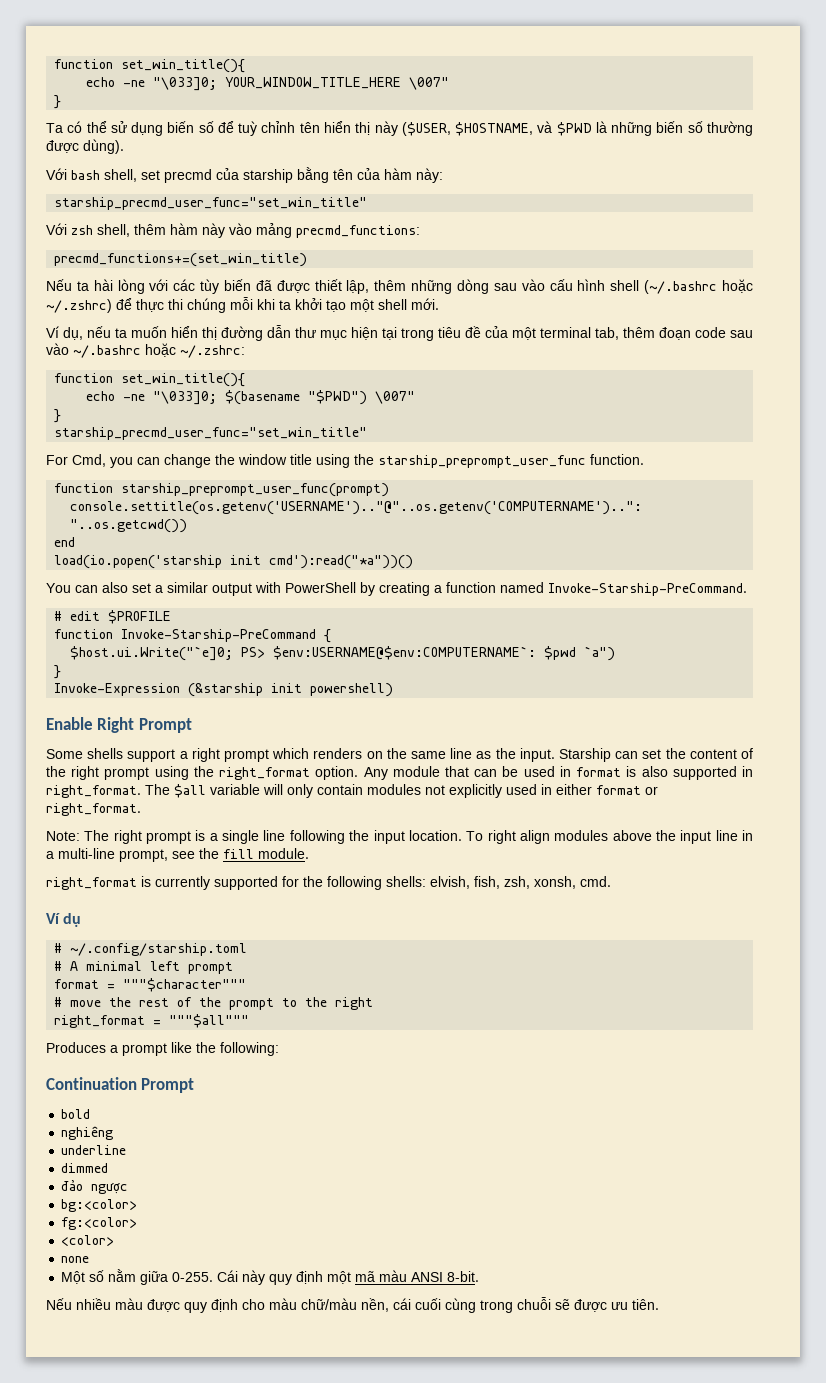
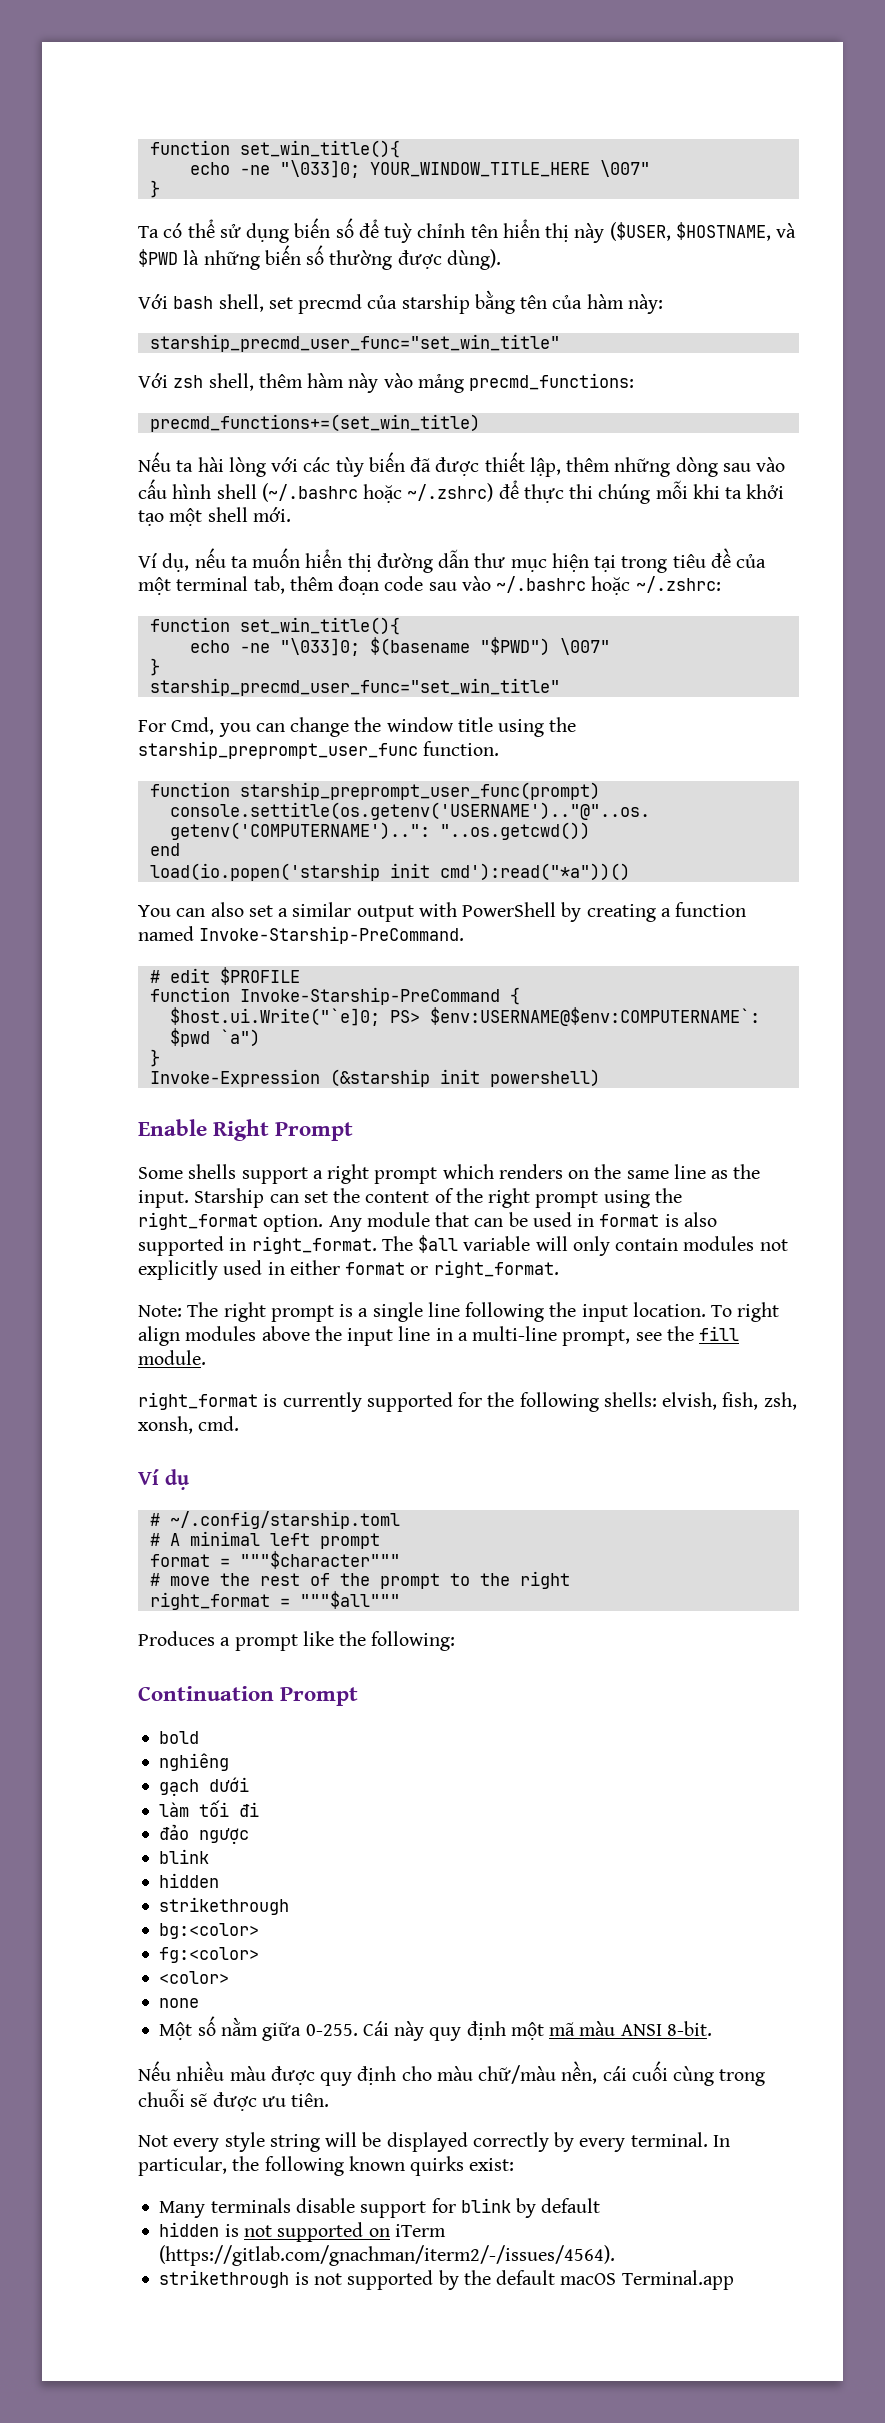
[61,1145,127,1155] [61,1163,109,1173] underline // dimmed -> [159,1777,250,1796] [159,1800,260,1817] gạch dưới // làm tối đi
(129, 1188) none -> [159,1849,210,1864] [159,1873,220,1888] [159,1897,290,1915] // blink // hidden // strikethrough
(659, 1304) none -> [138,2132,730,2152] [138,2156,515,2176] [159,2198,601,2218] [159,2222,446,2242] [159,2245,616,2266] [159,2270,734,2290] // Not every style string will be displayed correctly by every terminal. In particular, the following known quirks exist: // Many terminals disable support for blink by default // hidden is not supported on iTerm (https://gitlab.com/gnachman/iterm2/-/issues/4564). // strikethrough is not supported by the default macOS Terminal.app

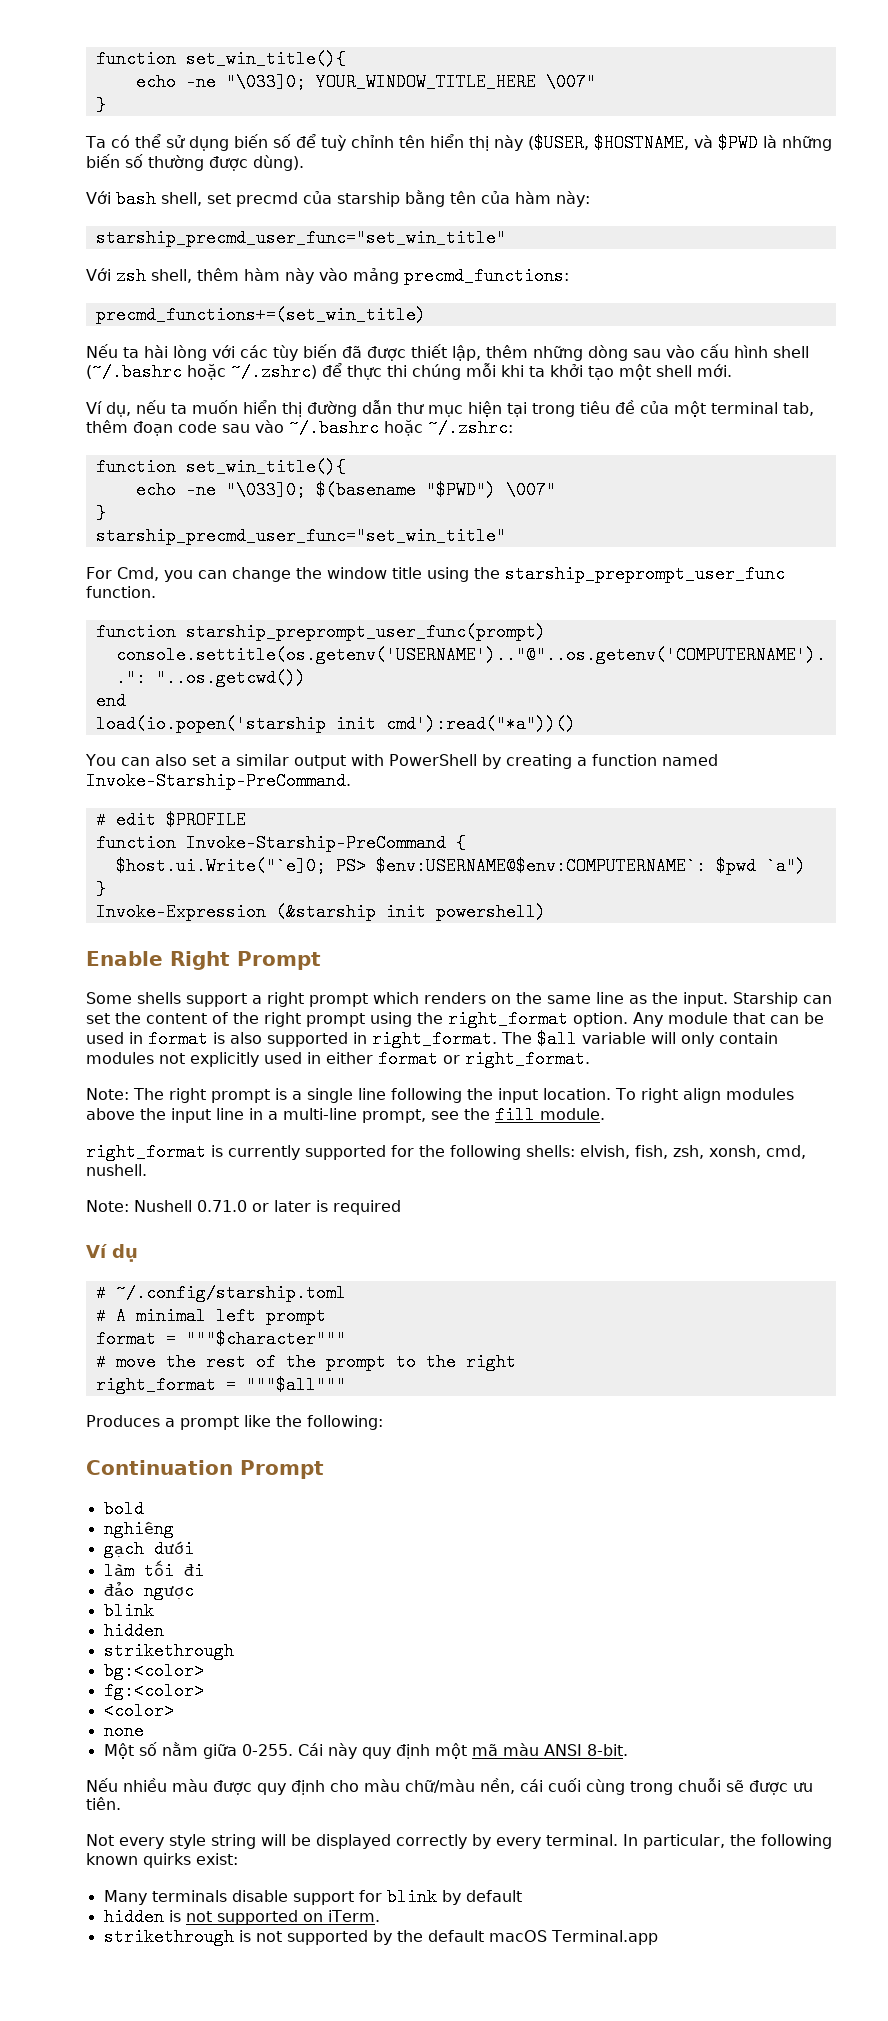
[198,1416,240,1431] cmd. -> [766,1145,806,1159] [86,1164,147,1176] [86,1200,401,1215] cmd, nushell. // Note: Nushell 0.71.0 or later is required
[394,2224,446,2237] [159,2245,616,2266] iTerm (https://gitlab.com/gnachman/iterm2/-/issues/4564). -> [327,1910,380,1922] iTerm.

